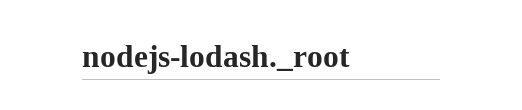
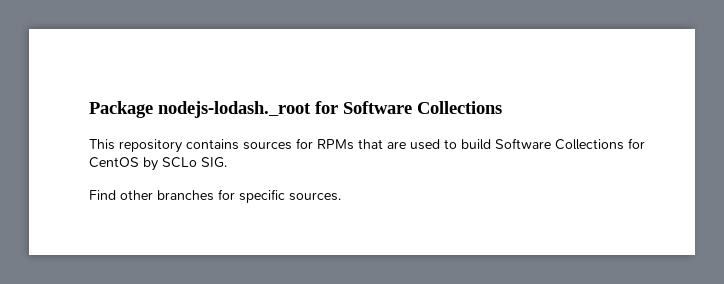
[82,45,350,74] nodejs-lodash._root -> [89,101,502,118] [89,138,645,153] [89,157,227,171] [89,189,341,203] Package nodejs-lodash._root for Software Collections // This repository contains sources for RPMs that are used to build Software Collections for CentOS by SCLo SIG. // Find other branches for specific sources.

